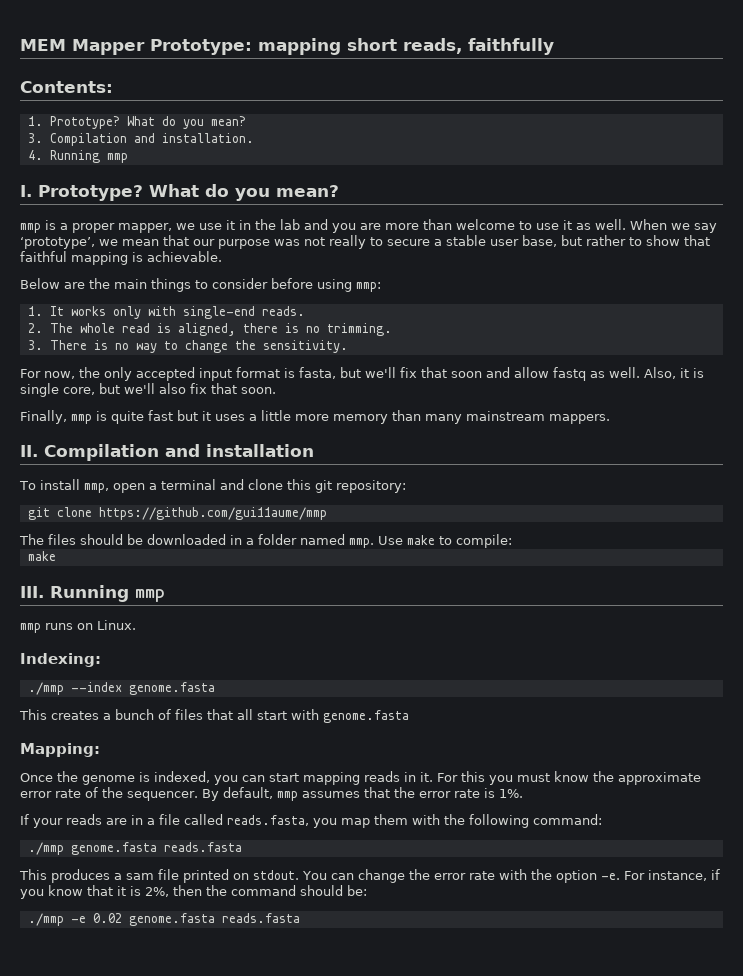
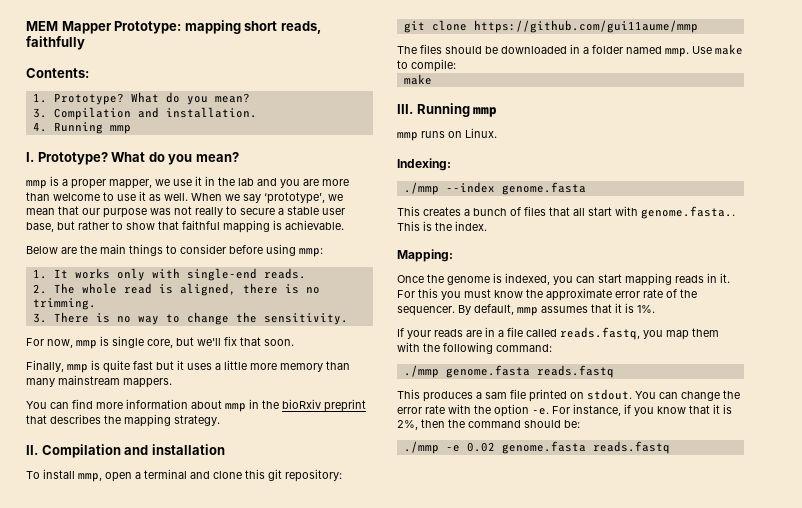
[79,367,689,381] the only accepted input format is fasta, but we'll fix that soon and allow fastq as well. Also, it -> [76,340,97,349] mmp
[159,383,186,394] also -> (221, 342) none
(610, 419) none -> [26,399,366,412] [26,414,220,427] // You can find more information about mmp in the bioRxiv preprint that describes the mapping strategy.
[323,710,409,723] genome.fasta -> [641,206,735,219] [397,221,487,231] genome.fasta.. This is the index.
[393,787,480,798] the error rate -> [615,303,622,313] it
[227,815,309,826] reads.fasta, -> [560,327,640,340] reads.fastq,
[163,842,242,852] reads.fasta -> [536,365,614,378] reads.fastq
[221,913,300,923] reads.fasta -> [592,441,670,454] reads.fastq

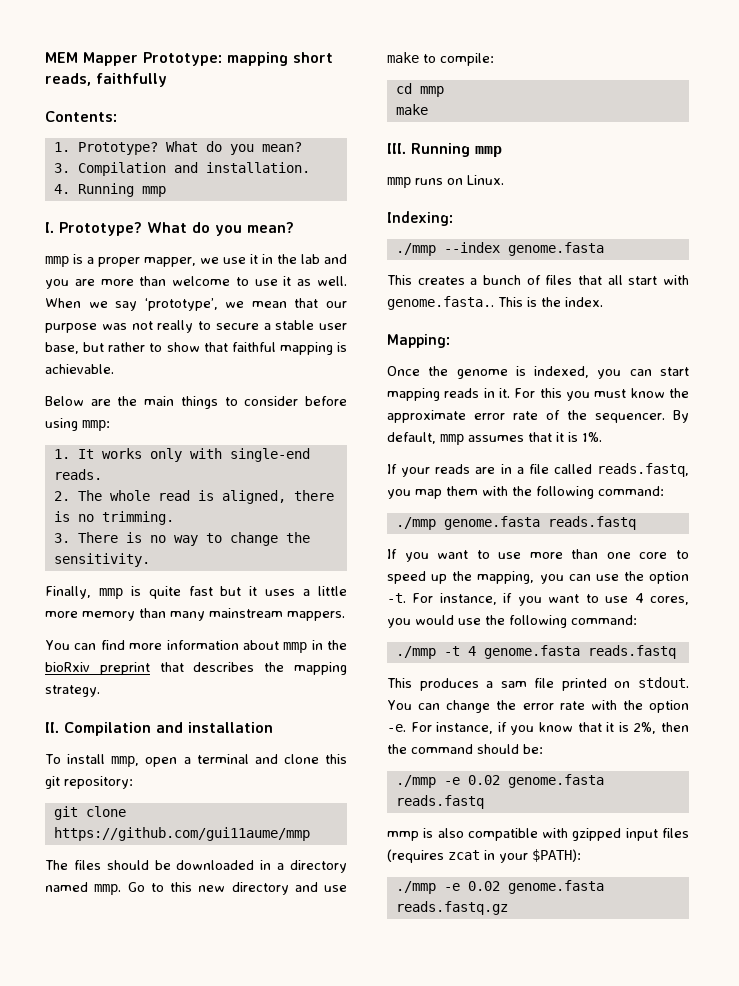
[26,336,294,349] // For now, mmp is single core, but we'll fix that soon. -> (150, 560) none
[592,45,623,54] folder -> [290,860,347,873] directory
[692,46,712,54] Use -> [127,882,347,895] Go to this new directory and use
(456, 65) none -> [395,83,444,97] // cd mmp
(614, 371) none -> [387,549,689,562] [387,571,689,584] [387,593,689,606] [387,615,637,628] [395,645,676,659] // If you want to use more than one core to speed up the mapping, you can use the option -t. For instance, if you want to use 4 cores, you would use the following command: // ./mmp -t 4 genome.fasta reads.fastq
(670, 447) none -> [387,828,689,841] [387,849,581,863] [395,880,604,894] [395,901,508,915] // mmp is also compatible with gzipped input files (requires zcat in your $PATH): // ./mmp -e 0.02 genome.fasta reads.fastq.gz

